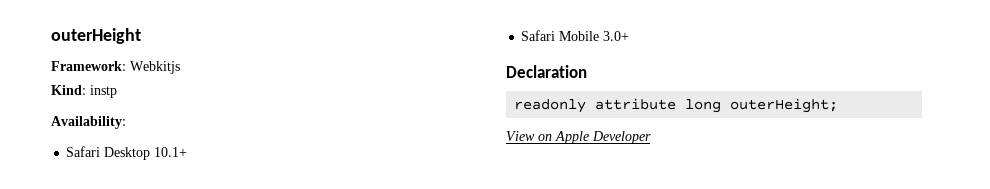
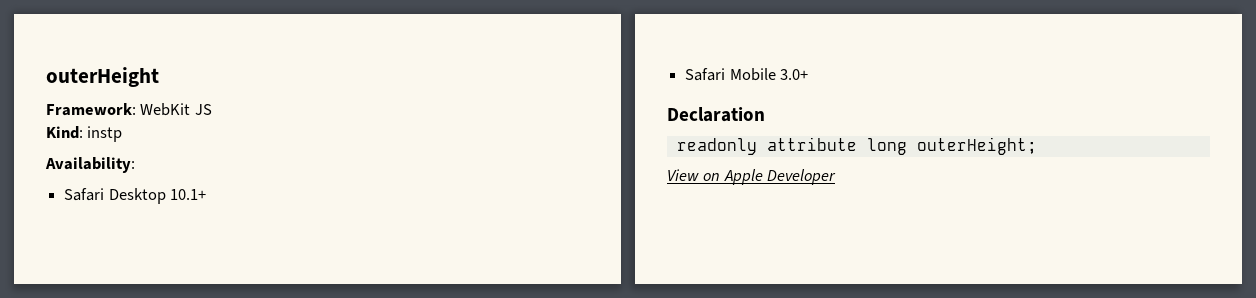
[130,61,180,74] Webkitjs -> [140,103,212,116] WebKit JS

